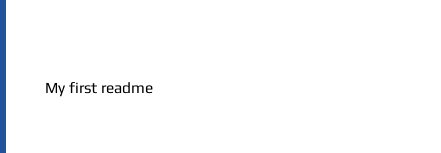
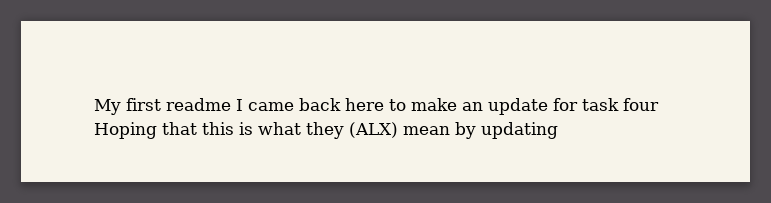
(154, 88) none -> [236,98,659,115] [94,122,558,139] I came back here to make an update for task four Hoping that this is what they (ALX) mean by updating

